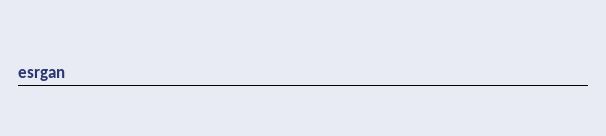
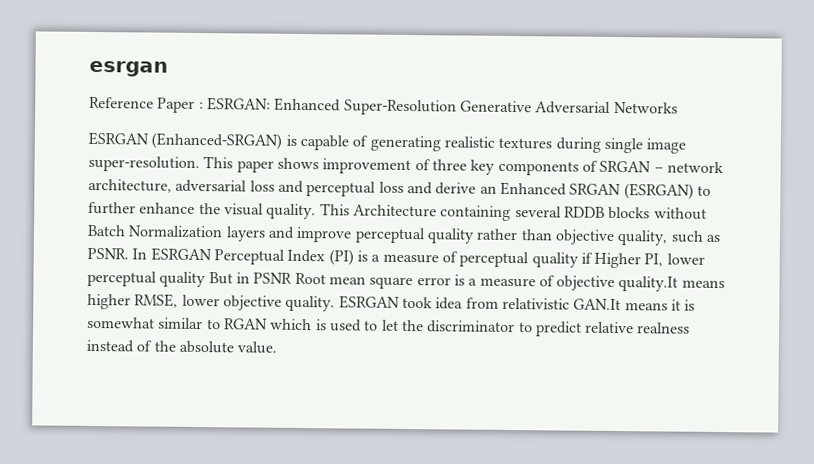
(65, 75) none -> [89,96,678,116] [88,131,687,154] [88,155,724,176] [88,178,711,200] [88,201,707,221] [87,224,720,246] [87,247,705,269] [87,270,725,292] [87,293,696,312] [87,316,691,337] [86,339,278,354] // Reference Paper : ESRGAN: Enhanced Super-Resolution Generative Adversarial Networks // ESRGAN (Enhanced-SRGAN) is capable of generating realistic textures during single image super-resolution. This paper shows improvement of three key components of SRGAN – network architecture, adversarial loss and perceptual loss and derive an Enhanced SRGAN (ESRGAN) to further enhance the visual quality. This Architecture containing several RDDB blocks without Batch Normalization layers and improve perceptual quality rather than objective quality, such as PSNR. In ESRGAN Perceptual Index (PI) is a measure of perceptual quality if Higher PI, lower perceptual quality But in PSNR Root mean square error is a measure of objective quality.It means higher RMSE, lower objective quality. ESRGAN took idea from relativistic GAN.It means it is somewhat similar to RGAN which is used to let the discriminator to predict relative realness instead of the absolute value.

